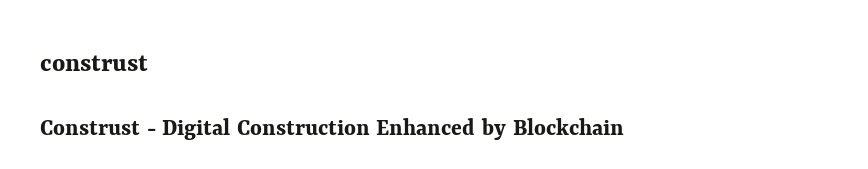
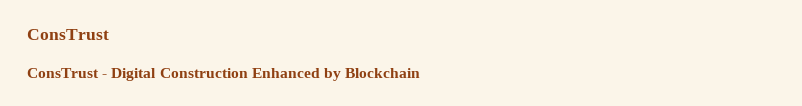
[40,55,148,71] [40,120,140,135] construst // Construst -> [27,29,109,40] [27,68,99,78] ConsTrust // ConsTrust

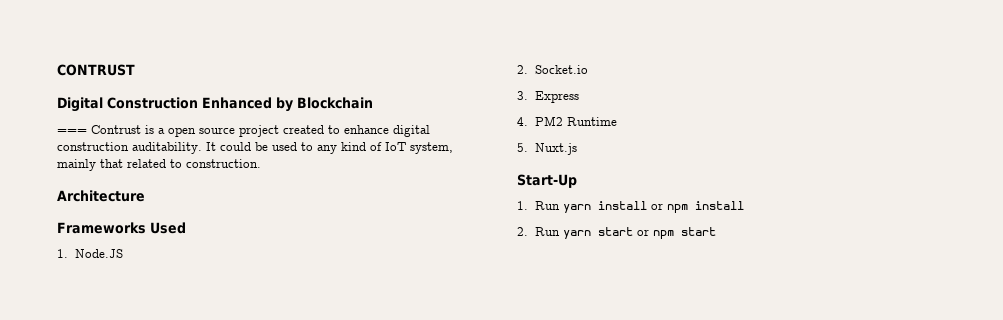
[27,29,109,40] [27,68,108,78] ConsTrust // ConsTrust - -> [57,64,135,76] CONTRUST //
(421, 73) none -> [57,125,430,137] [57,142,453,154] [57,159,261,171] [57,190,145,202] [57,222,186,234] [57,249,123,258] [517,65,588,74] [517,91,579,103] [517,116,617,126] [517,143,577,155] [517,174,577,188] [517,201,744,213] [517,227,716,239] // === Contrust is a open source project created to enhance digital construction auditability. It could be used to any kind of IoT system, mainly that related to construction. // Architecture // Frameworks Used // 1. Node.JS // 2. Socket.io // 3. Express // 4. PM2 Runtime // 5. Nuxt.js // Start-Up // 1. Run yarn install or npm install // 2. Run yarn start or npm start

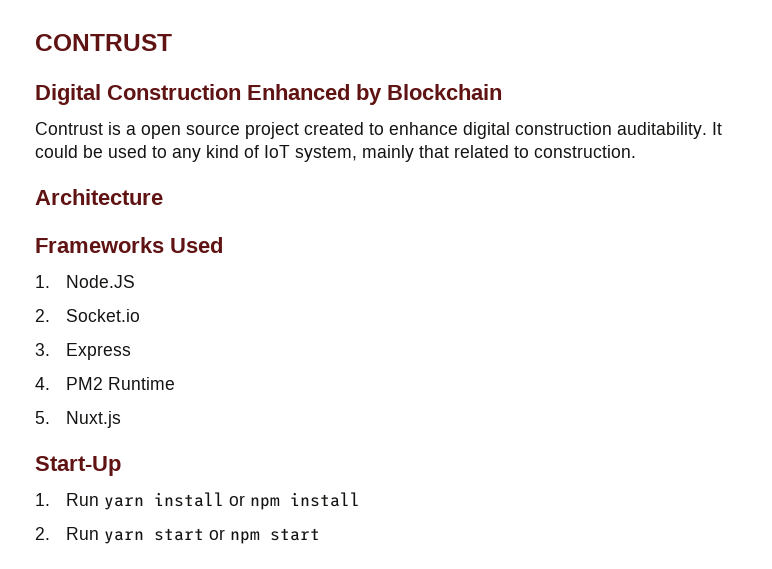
[57,129,87,134] === -> (502, 92) none

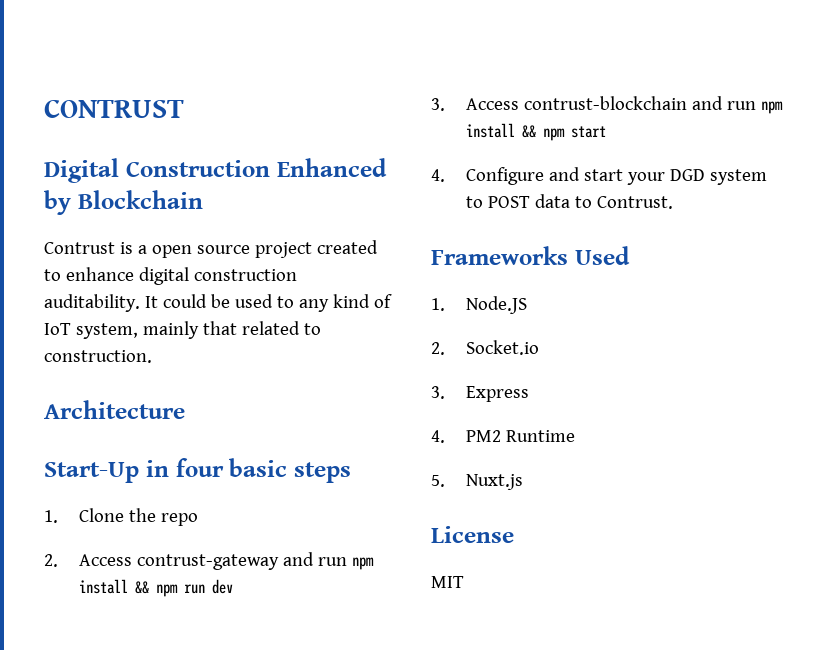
(163, 197) none -> [44,458,351,483] [44,508,198,526] [44,552,374,570] [78,579,233,597] [431,96,783,114] [465,123,606,141] [431,167,767,185] [465,194,673,209] // Start-Up in four basic steps // 1. Clone the repo // 2. Access contrust-gateway and run npm install && npm run dev // 3. Access contrust-blockchain and run npm install && npm start // 4. Configure and start your DGD system to POST data to Contrust.
[35,456,121,476] [35,492,361,510] [35,527,321,544] Start-Up // 1. Run yarn install or npm install // 2. Run yarn start or npm start -> [431,526,514,543] [431,576,464,588] License // MIT

